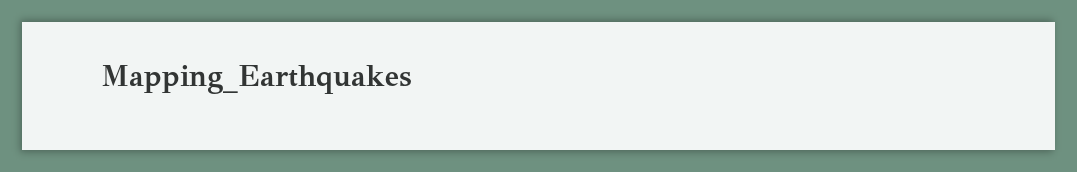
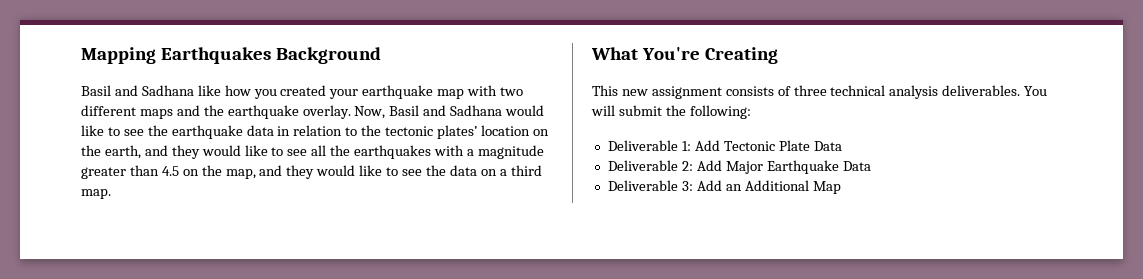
[101,65,412,94] Mapping_Earthquakes -> [81,47,381,64] [81,85,524,99] [81,105,545,119] [81,125,549,139] [81,145,544,159] [81,165,542,179] [81,189,111,199] [591,47,778,64] [592,85,1048,99] [591,105,751,119] [607,140,842,151] [607,160,871,174] [607,180,841,194] Mapping Earthquakes Background // Basil and Sadhana like how you created your earthquake map with two different maps and the earthquake overlay. Now, Basil and Sadhana would like to see the earthquake data in relation to the tectonic plates’ location on the earth, and they would like to see all the earthquakes with a magnitude greater than 4.5 on the map, and they would like to see the data on a third map. // What You're Creating // This new assignment consists of three technical analysis deliverables. You will submit the following: // Deliverable 1: Add Tectonic Plate Data // Deliverable 2: Add Major Earthquake Data // Deliverable 3: Add an Additional Map

